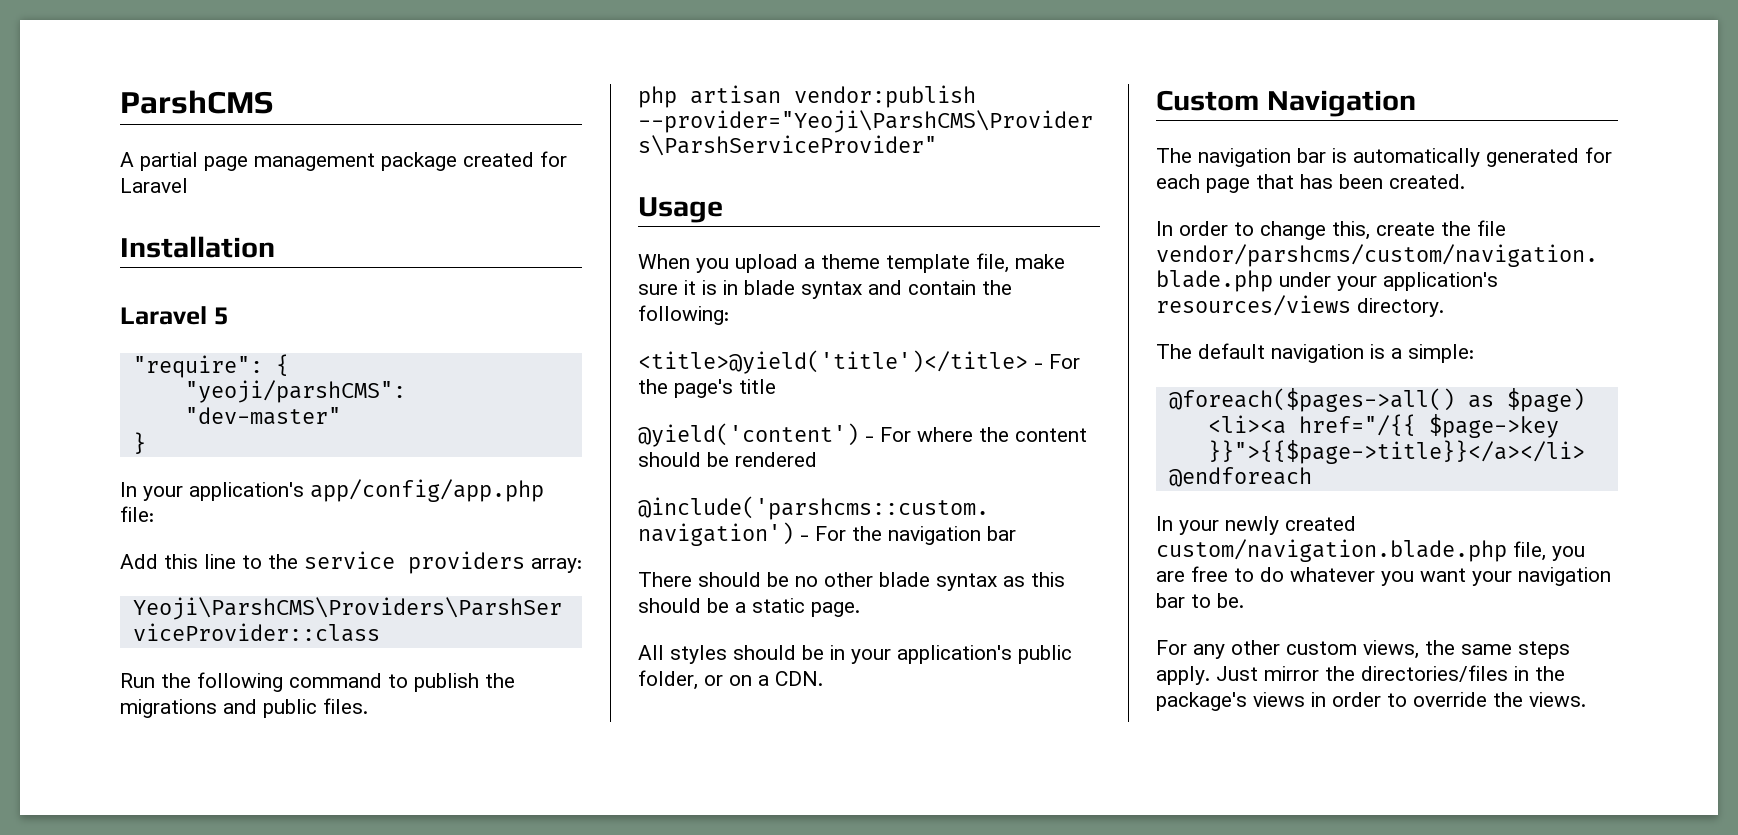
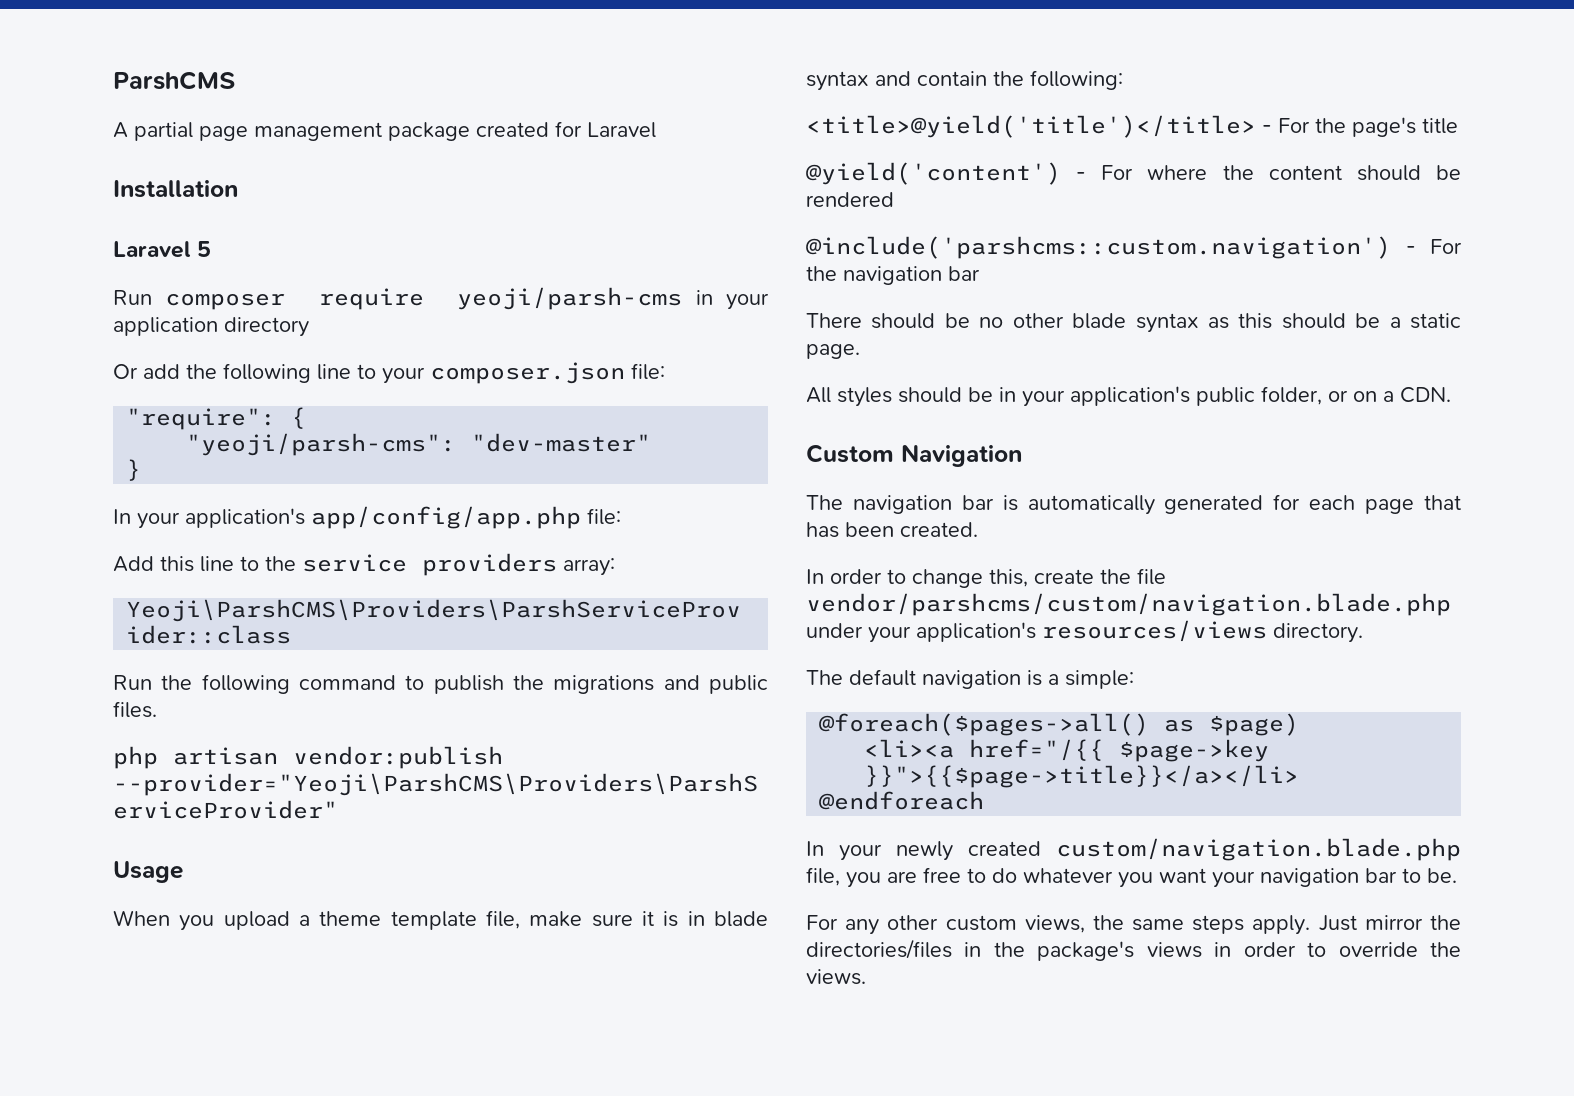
(229, 316) none -> [113,287,769,310] [113,317,309,337] [113,362,665,384] // Run composer require yeoji/parsh-cms in your application directory // Or add the following line to your composer.json file:
[184,380,406,403] "yeoji/parshCMS": -> [186,433,457,456] "yeoji/parsh-cms":

